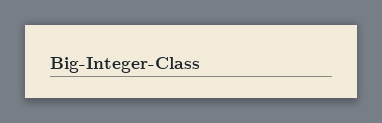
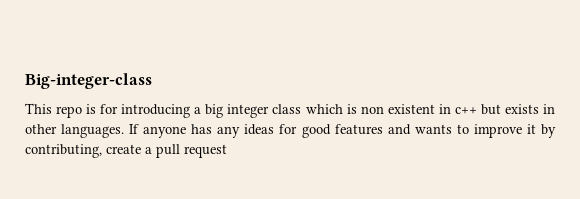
[50,57,200,73] Big-Integer-Class -> [25,73,152,89] [25,103,555,118] [25,124,556,138] [25,144,227,158] Big-integer-class // This repo is for introducing a big integer class which is non existent in c++ but exists in other languages. If anyone has any ideas for good features and wants to improve it by contributing, create a pull request

